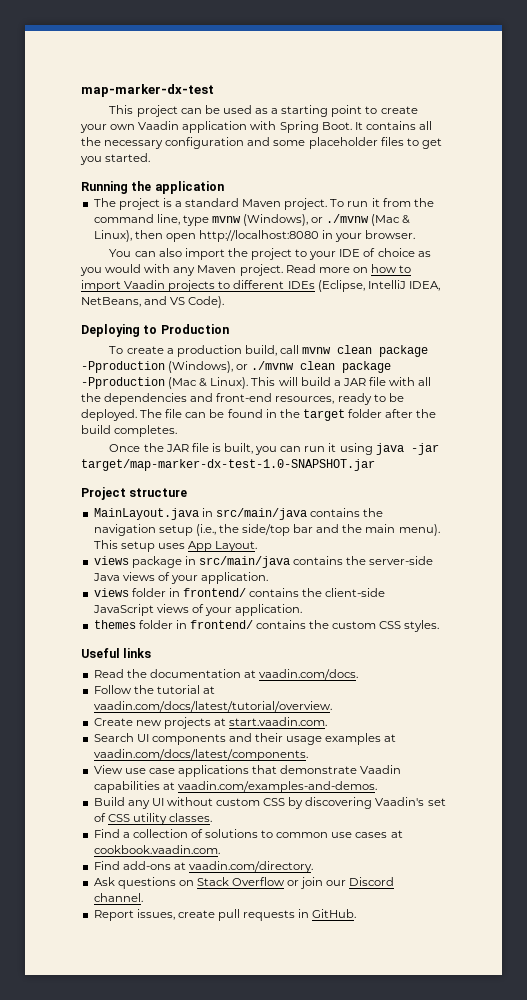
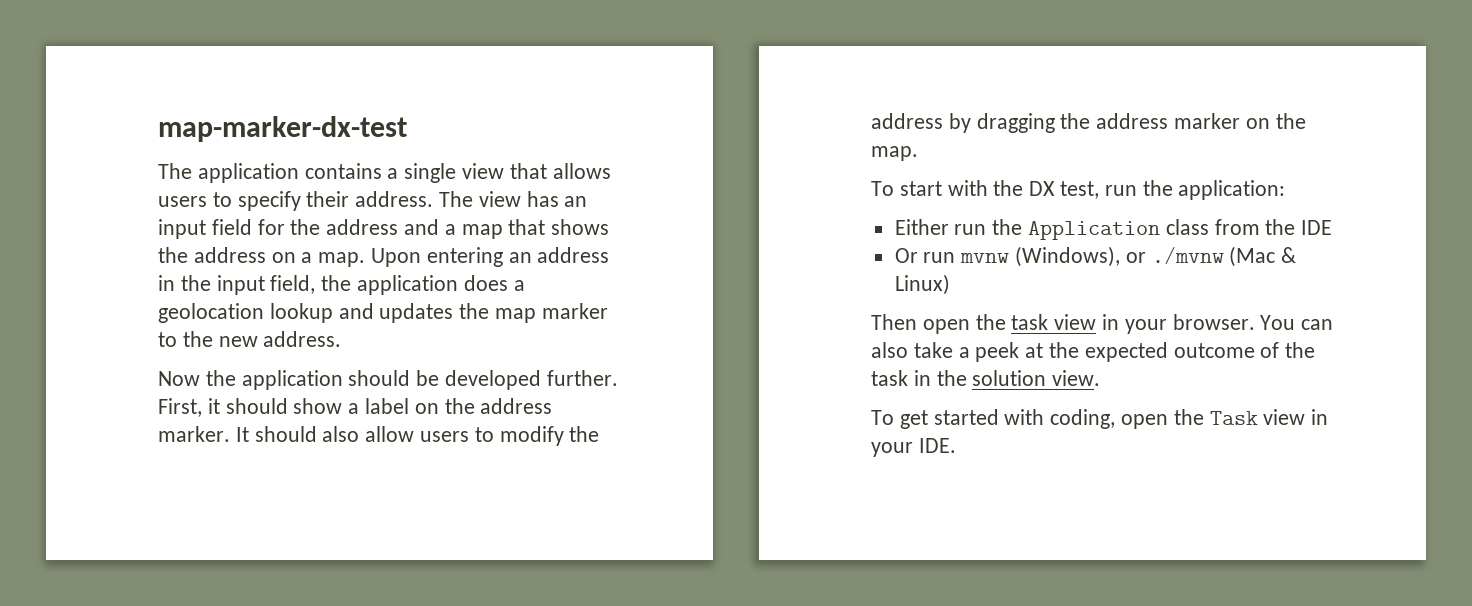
[109,105,418,117] [80,121,432,133] [81,137,442,149] [80,153,151,165] [81,181,224,194] [93,198,434,210] [93,214,209,226] This project can be used as a starting point to create your own Vaadin application with Spring Boot. It contains all the necessary configuration and some placeholder files to get you started. // Running the application // The project is a standard Maven project. To run it from the command line, type -> [158,163,611,183] [158,191,588,211] [158,219,610,239] [158,247,610,267] [158,275,525,295] [158,303,608,323] [158,331,342,347] [158,370,618,390] [158,398,553,417] [158,426,600,446] [871,113,1306,133] [871,146,918,161] [871,180,1286,200] [894,219,1333,240] [894,248,956,263] The application contains a single view that allows users to specify their address. The view has an input field for the address and a map that shows the address on a map. Upon entering an address in the input field, the application does a geolocation lookup and updates the map marker to the new address. // Now the application should be developed further. First, it should show a label on the address marker. It should also allow users to modify the address by dragging the address marker on the map. // To start with the DX test, run the application: // Either run the Application class from the IDE // Or run
[93,230,319,242] Linux), then open http://localhost:8080 -> [894,274,950,295] [871,314,1097,334] Linux) // Then open the task view
(416, 234) // -> (1255, 322) none
[184,248,431,260] [80,264,412,276] [81,280,440,292] [81,296,225,308] [81,324,229,337] [109,345,429,357] [81,361,392,373] [81,377,432,389] [81,393,404,405] [81,409,437,421] [81,425,178,437] [109,443,439,455] [81,459,375,471] [81,487,188,500] [93,508,384,520] [93,524,440,536] [93,540,258,552] [93,556,434,568] [92,572,269,584] [93,588,386,597] [92,604,303,616] [93,620,440,632] [81,648,152,658] [93,669,359,680] [93,685,215,694] [93,701,332,712] [93,717,328,729] [93,733,397,745] [93,749,308,761] [93,765,402,777] [93,781,377,793] [93,797,446,809] [93,813,212,825] [93,829,403,838] [93,845,220,854] [93,861,313,873] [93,877,395,889] [93,893,143,902] [93,909,357,921] import the project to your IDE of choice as you would with any Maven project. Read more on how to import Vaadin projects to different IDEs (Eclipse, IntelliJ IDEA, NetBeans, and VS Code). // Deploying to Production // To create a production build, call mvnw clean package -Pproduction (Windows), or ./mvnw clean package -Pproduction (Mac & Linux). This will build a JAR file with all the dependencies and front-end resources, ready to be deployed. The file can be found in the target folder after the build completes. // Once the JAR file is built, you can run it using java -jar target/map-marker-dx-test-1.0-SNAPSHOT.jar // Project structure // MainLayout.java in src/main/java contains the navigation setup (i.e., the side/top bar and the main menu). This setup uses App Layout. // views package in src/main/java contains the server-side Java views of your application. // views folder in frontend/ contains the client-side JavaScript views of your application. // themes folder in frontend/ contains the custom CSS styles. // Useful links // Read the documentation at vaadin.com/docs. // Follow the tutorial at vaadin.com/docs/latest/tutorial/overview. // Create new projects at start.vaadin.com. // Search UI components and their usage examples at vaadin.com/docs/latest/components. // View use case applications that demonstrate Vaadin capabilities at vaadin.com/examples-and-demos. // Build any UI without custom CSS by discovering Vaadin's set of CSS utility classes. // Find a collection of solutions to common use cases at cookbook.vaadin.com. // Find add-ons at vaadin.com/directory. // Ask questions on Stack Overflow or join our Discord channel. // Report issues, create pull requests in GitHub. -> [913,342,1316,362] [871,370,1101,386] [871,409,1329,429] [871,438,956,457] take a peek at the expected outcome of the task in the solution view. // To get started with coding, open the Task view in your IDE.

